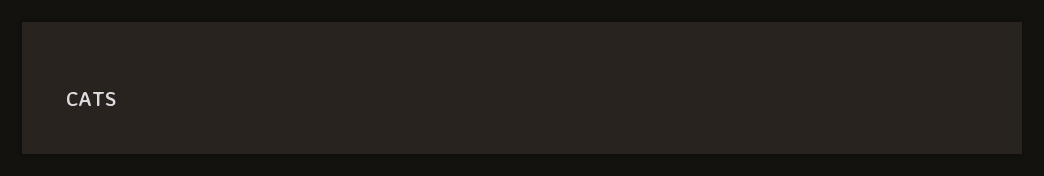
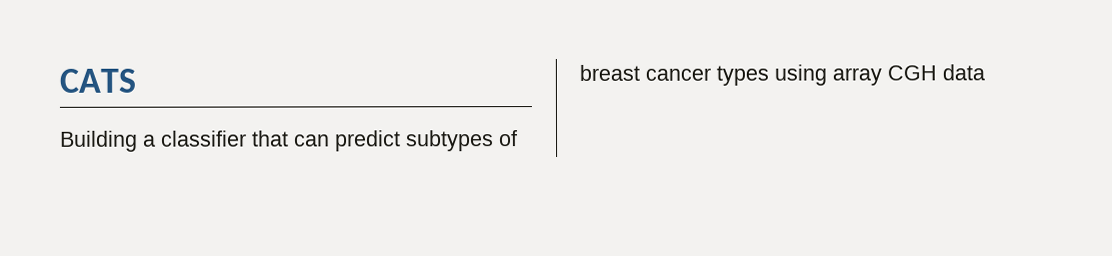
(116, 99) none -> [60,130,518,152] [579,64,985,86] // Building a classifier that can predict subtypes of breast cancer types using array CGH data

